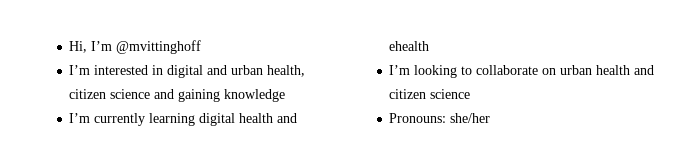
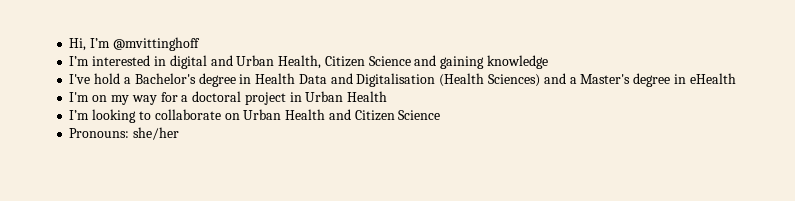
[231,65,306,77] [69,89,151,99] urban health, citizen science -> [236,55,411,69] Urban Health, Citizen Science
[69,113,298,126] [389,41,430,51] I’m currently learning digital health and ehealth -> [69,73,736,87] [69,91,388,105] I've hold a Bachelor's degree in Health Data and Digitalisation (Health Sciences) and a Master's degree in eHealth // I'm on my way for a doctoral project in Urban Health
[560,65,655,75] [389,89,471,99] urban health and citizen science -> [243,109,441,121] Urban Health and Citizen Science

